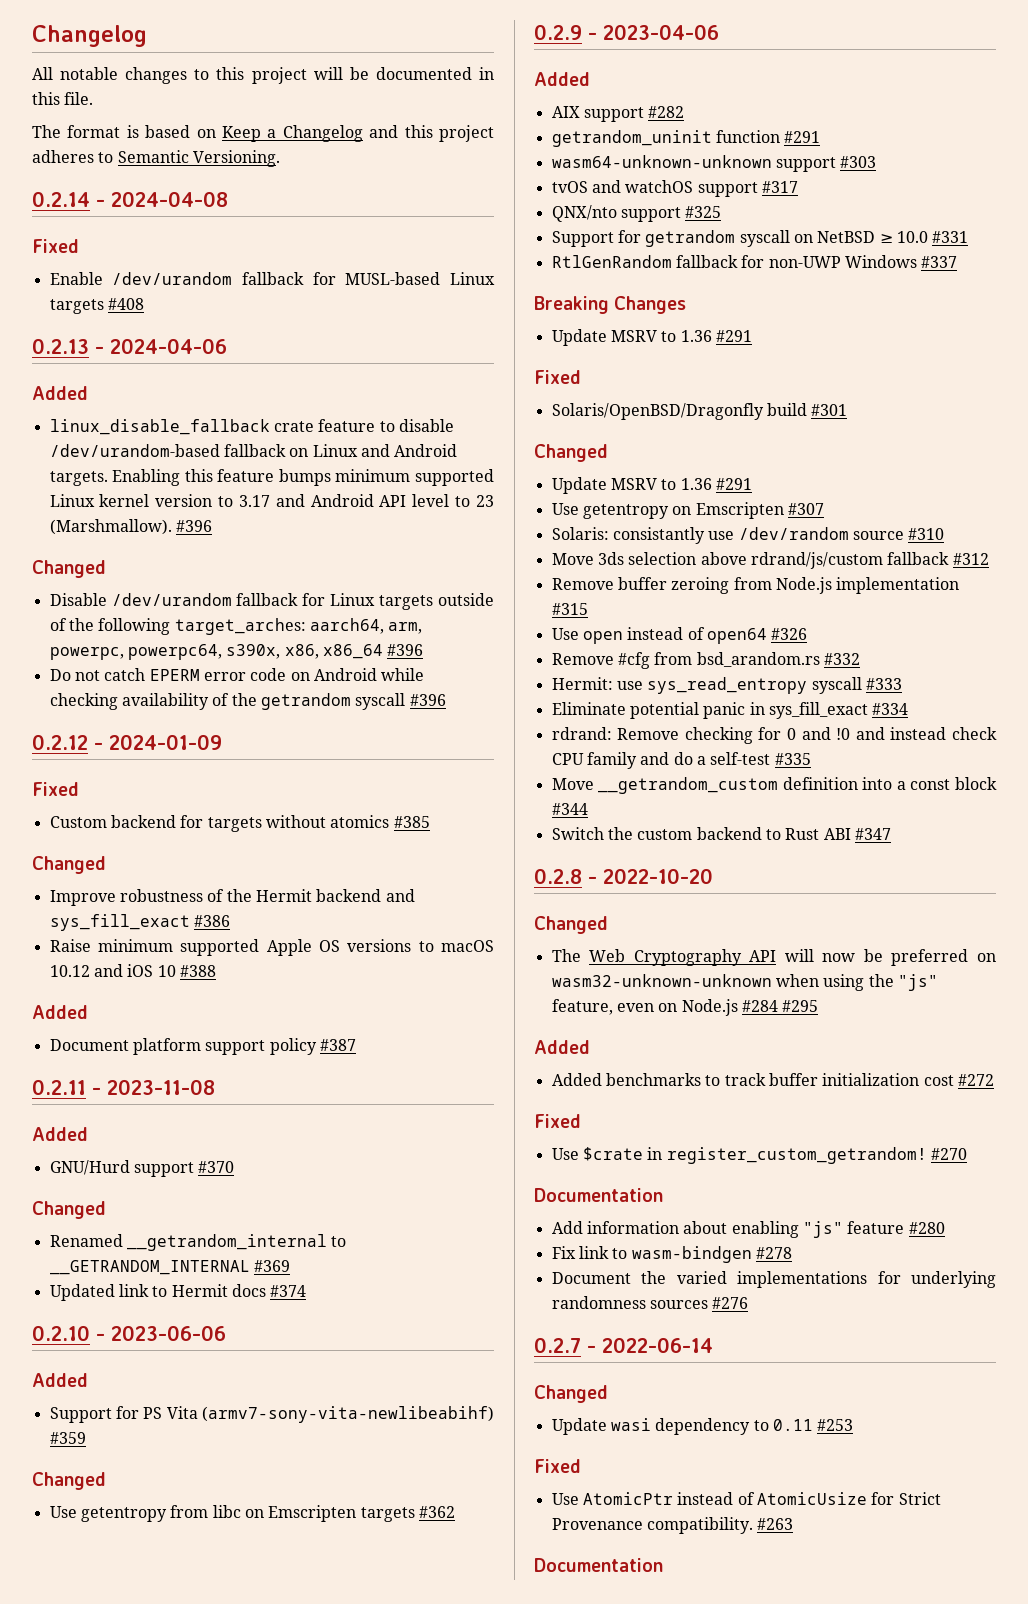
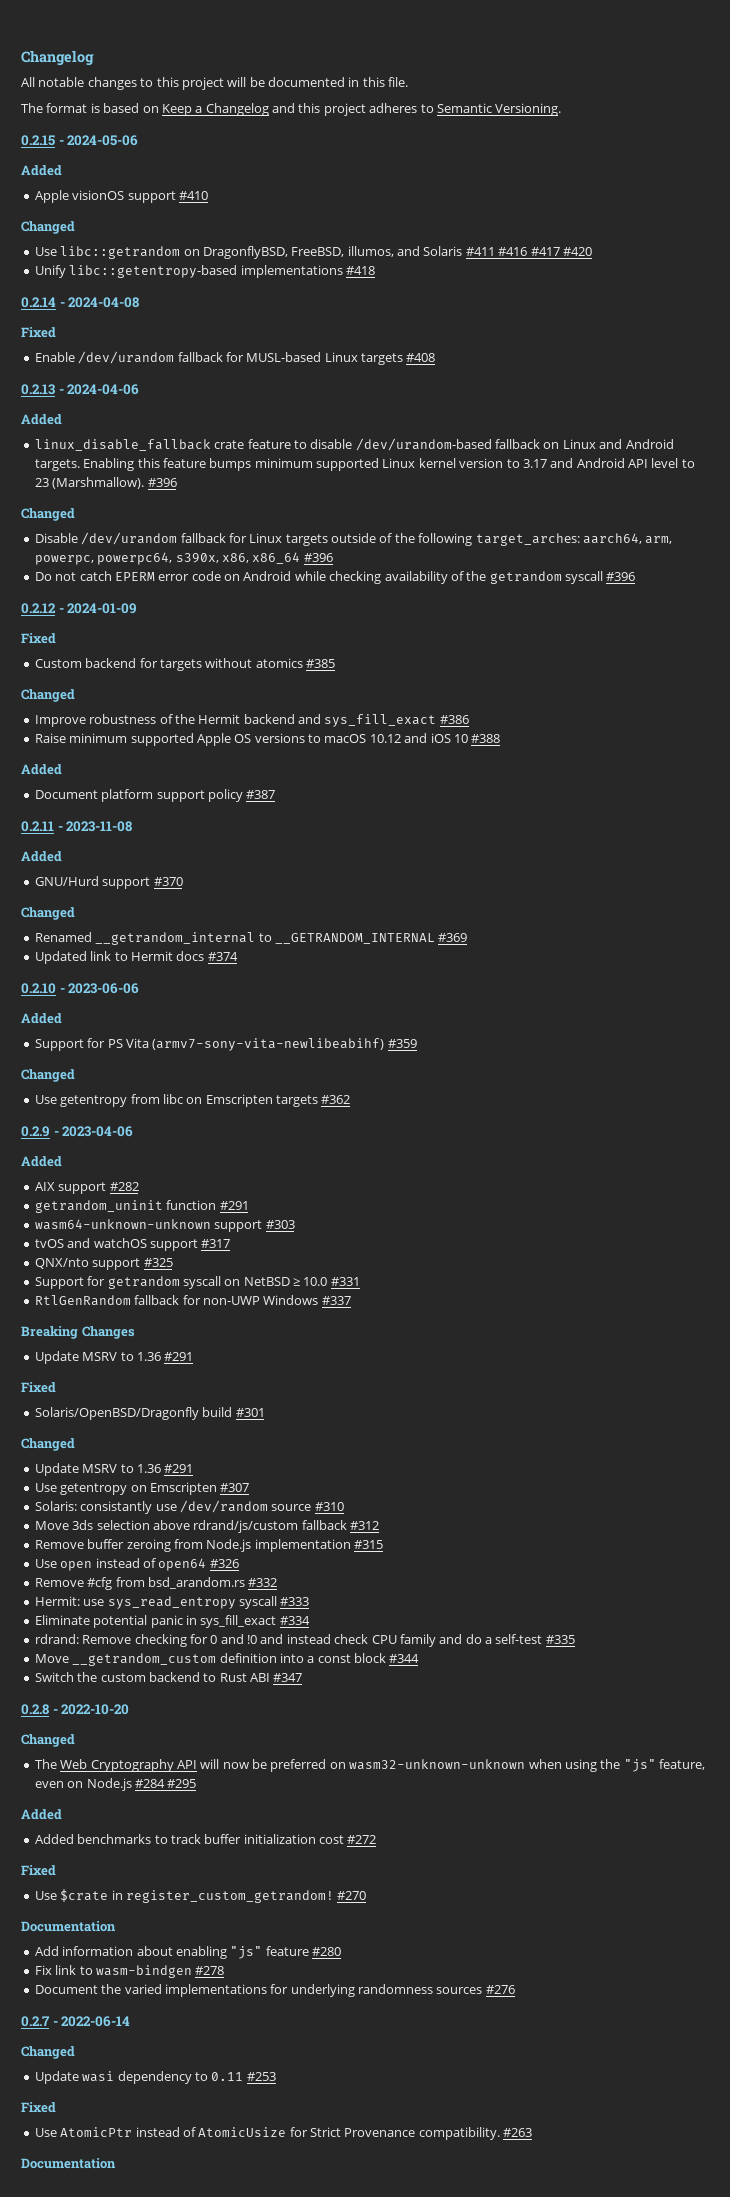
(280, 158) none -> [21,135,139,146] [21,165,62,176] [34,190,208,203] [21,221,75,234] [34,246,592,259] [34,265,375,278] // 0.2.15 - 2024-05-06 // Added // Apple visionOS support #410 // Changed // Use libc::getrandom on DragonflyBSD, FreeBSD, illumos, and Solaris #411 #416 #417 #420 // Unify libc::getentropy-based implementations #418

